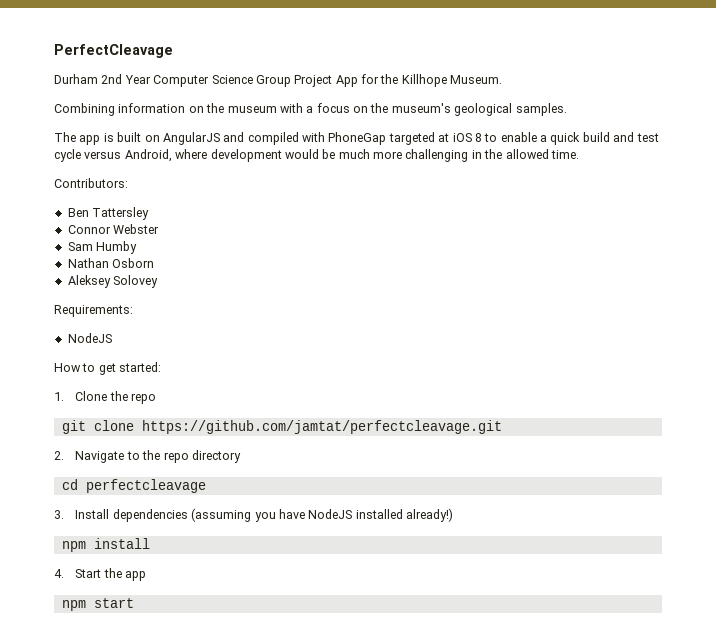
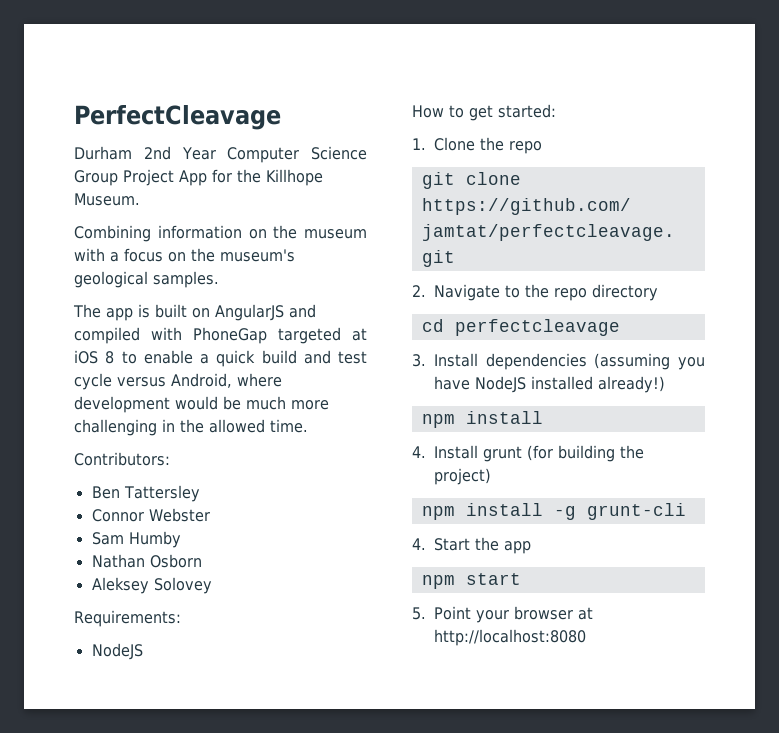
(150, 543) none -> [412,445,644,462] [434,468,491,485] [421,503,686,520] // 4. Install grunt (for building the project) // npm install -g grunt-cli
(134, 603) none -> [412,606,593,623] [434,629,586,646] // 5. Point your browser at http://localhost:8080

